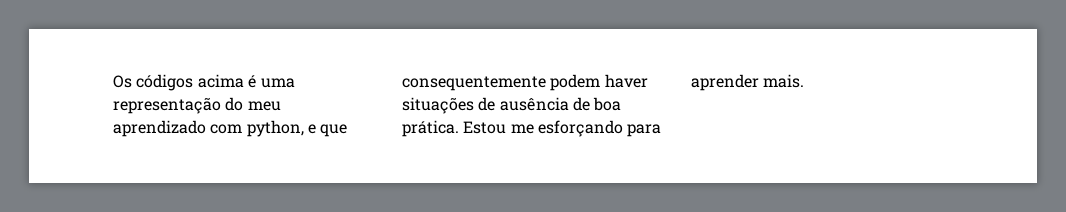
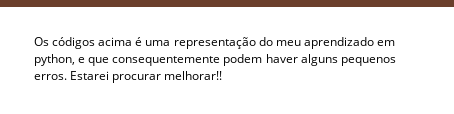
[210,124,243,134] com -> [376,40,395,46] em
[402,97,622,114] [402,120,662,137] [691,74,805,91] situações de ausência de boa prática. Estou me esforçando para aprender mais. -> [300,54,396,66] [34,71,223,83] alguns pequenos erros. Estarei procurar melhorar!!

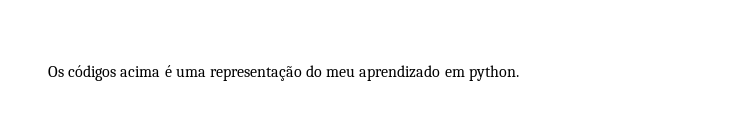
[34,54,396,66] [34,71,223,83] python, e que consequentemente podem haver alguns pequenos erros. Estarei procurar melhorar!! -> [468,65,519,81] python.

